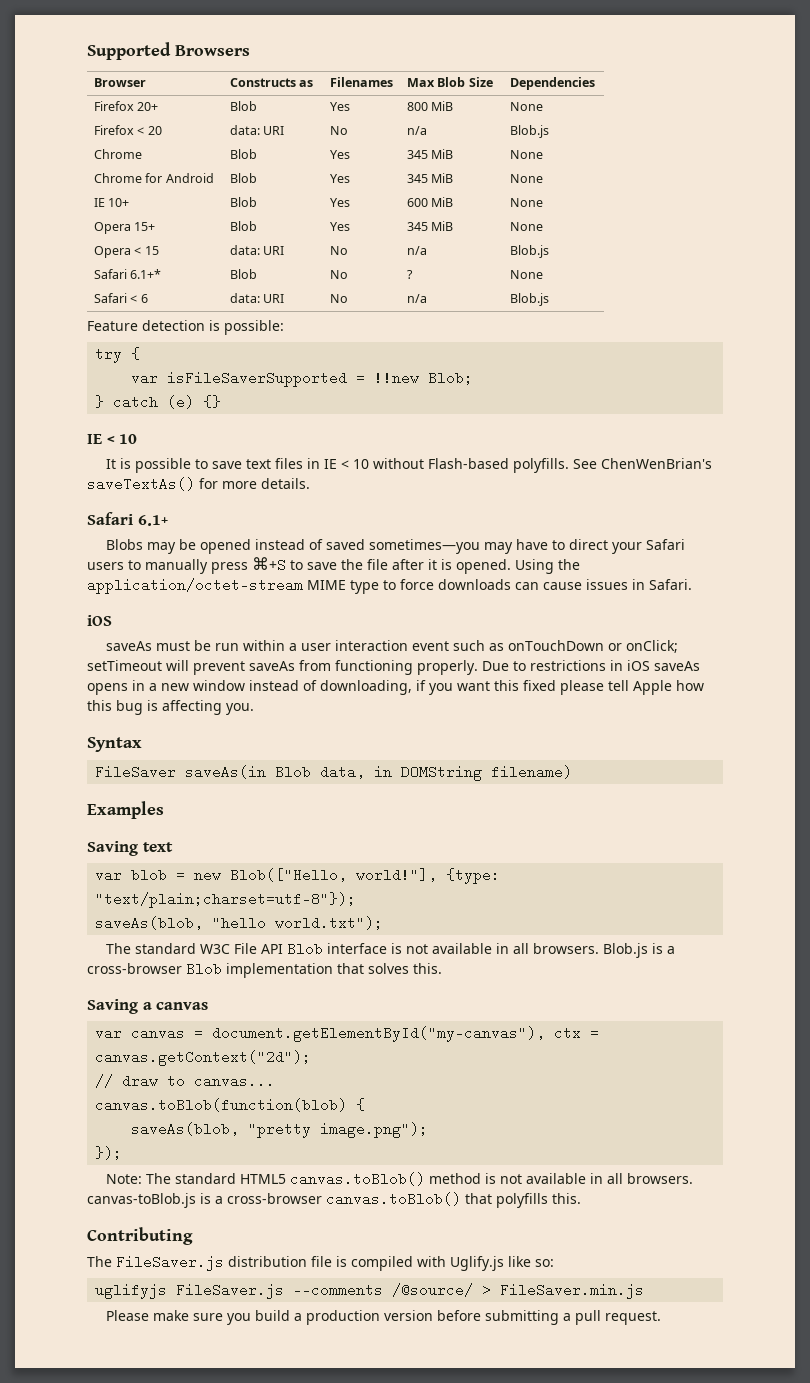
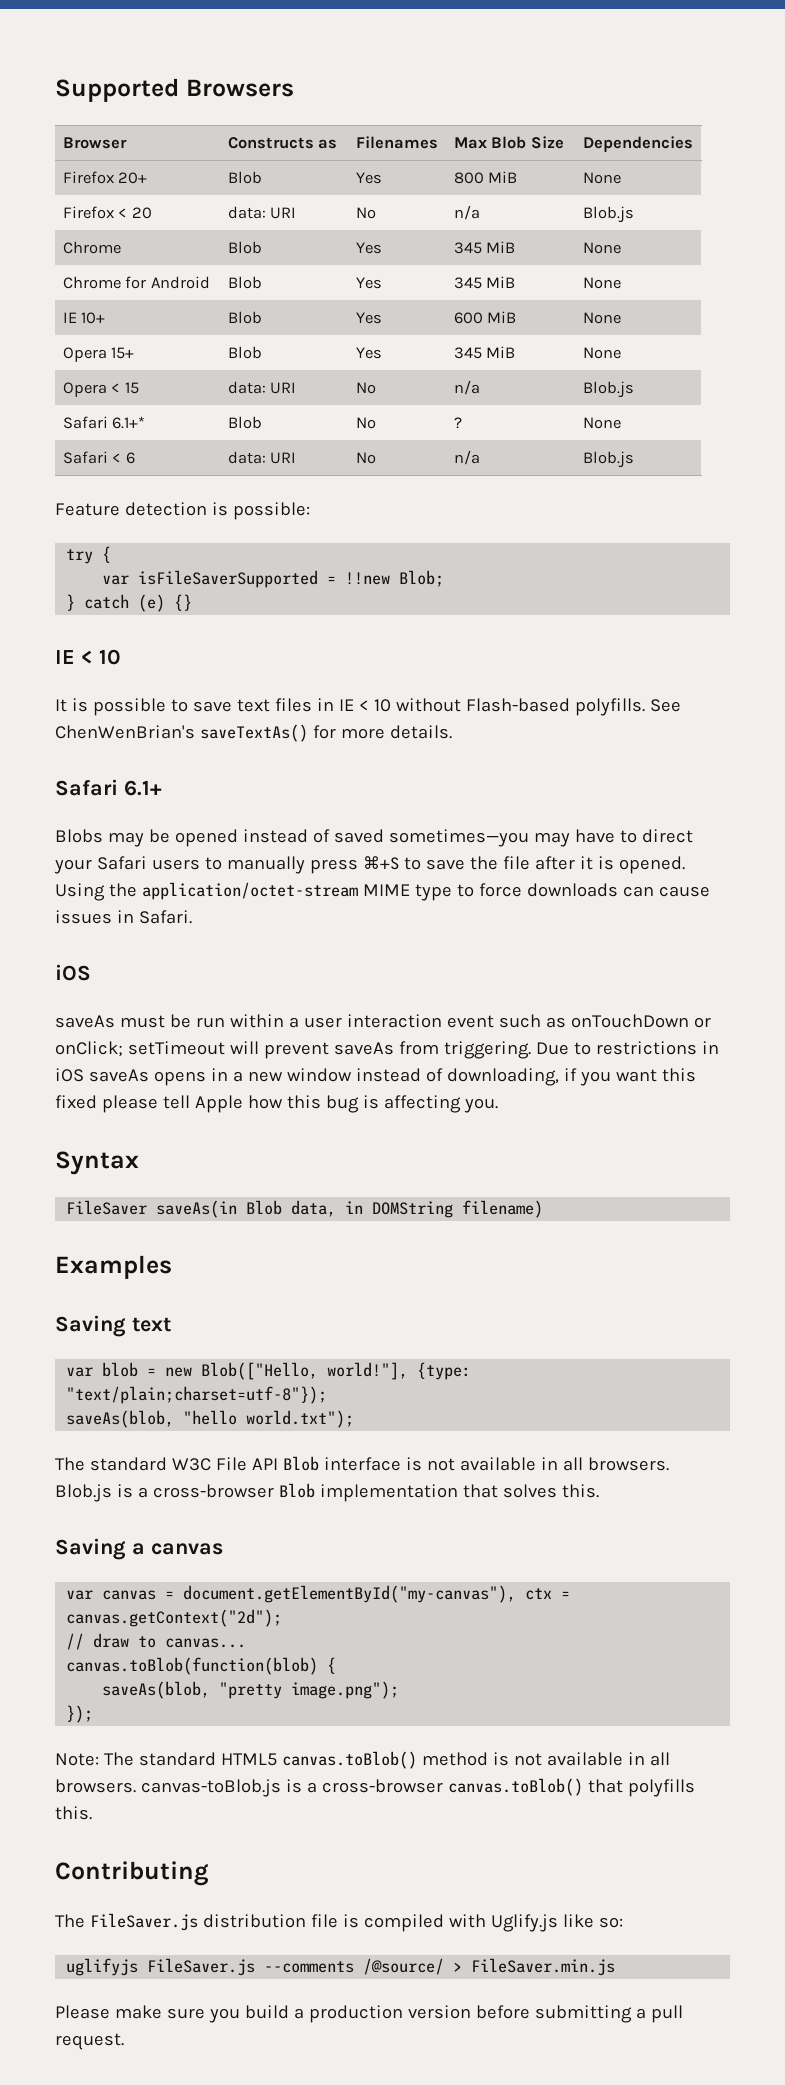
[335,660,478,675] functioning properly. -> [443,1041,531,1059] triggering.

